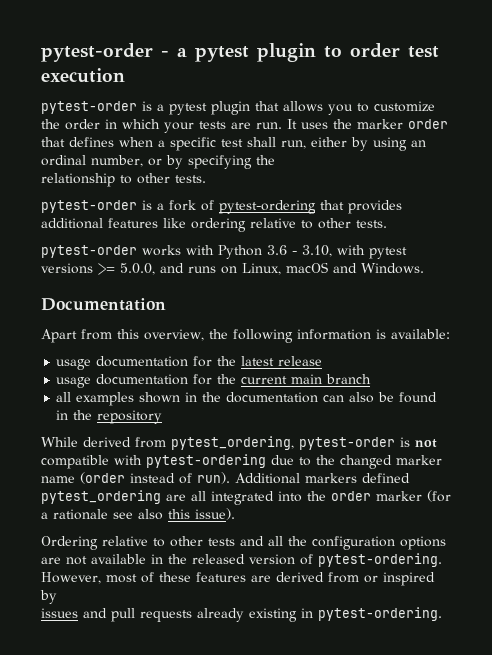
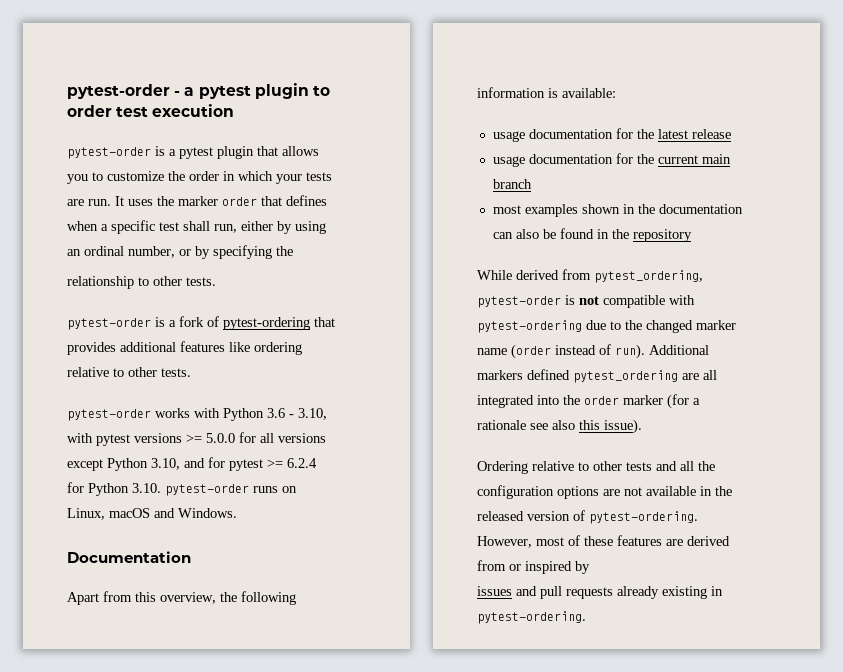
[120,263,184,275] 5.0.0, and -> [206,432,326,443] [67,457,317,471] [67,482,249,496] 5.0.0 for all versions except Python 3.10, and for pytest >= 6.2.4 for Python 3.10. pytest-order
[56,392,72,402] all -> [492,205,521,214] most

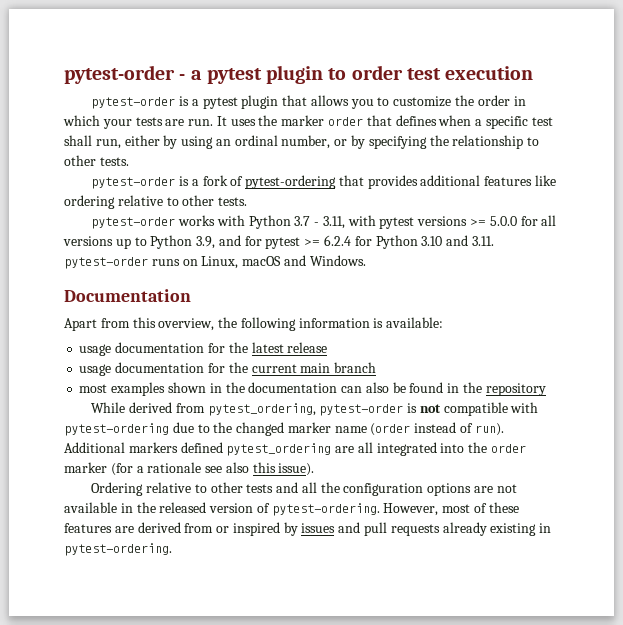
(293, 251) // -> (449, 140) none
[267,408,327,420] 3.6 - 3.10, -> [294,216,345,229] 3.7 - 3.11,
[67,458,180,471] except Python 3.10, -> [115,235,216,249] up to Python 3.9,
[132,483,161,493] 3.10. -> [421,235,494,246] 3.10 and 3.11.
(590, 567) // -> (298, 529) none

